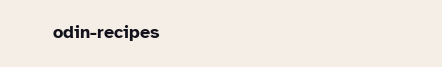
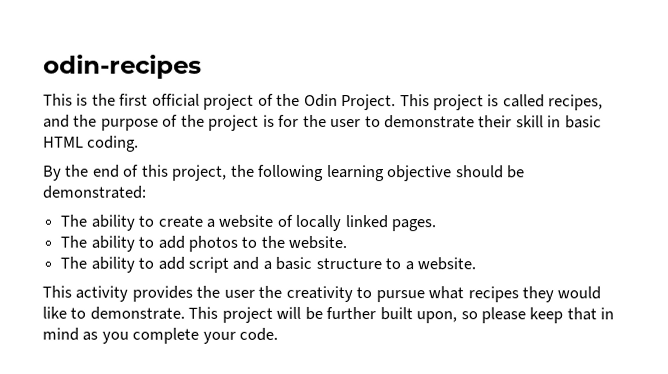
(160, 33) none -> [43,93,604,111] [43,114,602,131] [43,135,140,152] [43,164,526,182] [42,185,147,199] [60,214,437,232] [60,235,348,252] [60,256,477,273] [42,285,602,303] [42,306,615,324] [42,327,279,344] // This is the first official project of the Odin Project. This project is called recipes, and the purpose of the project is for the user to demonstrate their skill in basic HTML coding. // By the end of this project, the following learning objective should be demonstrated: // The ability to create a website of locally linked pages. // The ability to add photos to the website. // The ability to add script and a basic structure to a website. // This activity provides the user the creativity to pursue what recipes they would like to demonstrate. This project will be further built upon, so please keep that in mind as you complete your code.

